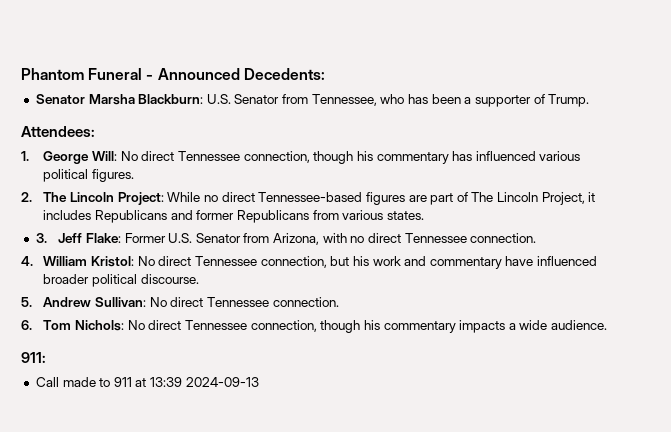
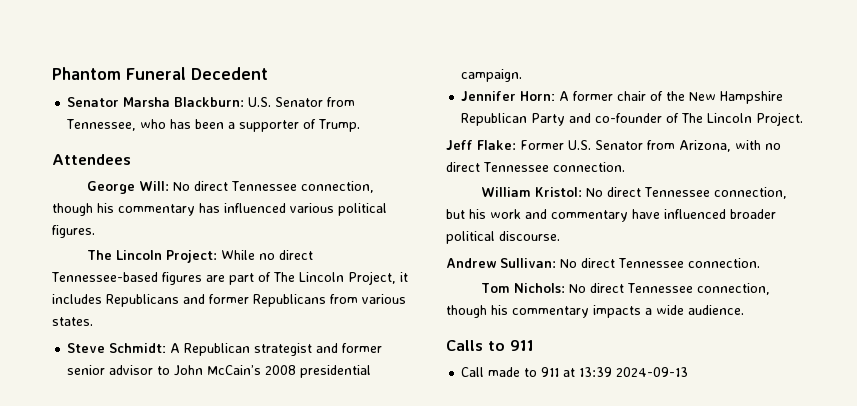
[146,68,325,80] - Announced Decedents: -> [191,67,268,80] Decedent
[21,126,95,137] [21,151,29,161] Attendees: // 1. -> [52,154,131,165] Attendees //
[21,192,32,202] 2. -> (95, 231) none
[35,233,47,243] 3. -> [67,343,383,356] [67,365,372,378] [461,69,523,82] [461,91,784,104] [461,112,804,126] Steve Schmidt: A Republican strategist and former senior advisor to John McCain’s 2008 presidential campaign. // Jennifer Horn: A former chair of the New Hampshire Republican Party and co-founder of The Lincoln Project. //
[21,256,33,266] 4. -> (625, 167) none
[21,297,32,307] 5. -> (560, 236) none
[21,320,32,330] 6. -> (760, 263) none
[21,352,46,363] 911: -> [446,340,534,351] Calls to 911

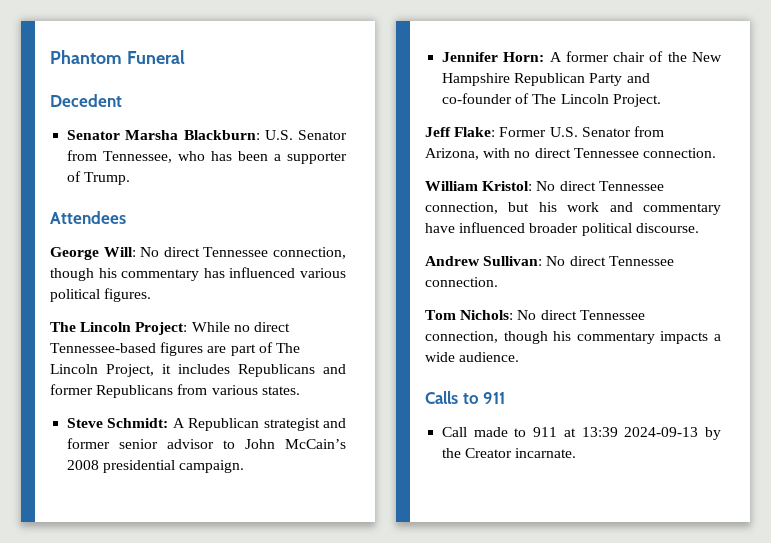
(186, 73) none -> (185, 57) //
(689, 372) none -> [705,427,721,440] [442,448,577,458] by the Creator incarnate.

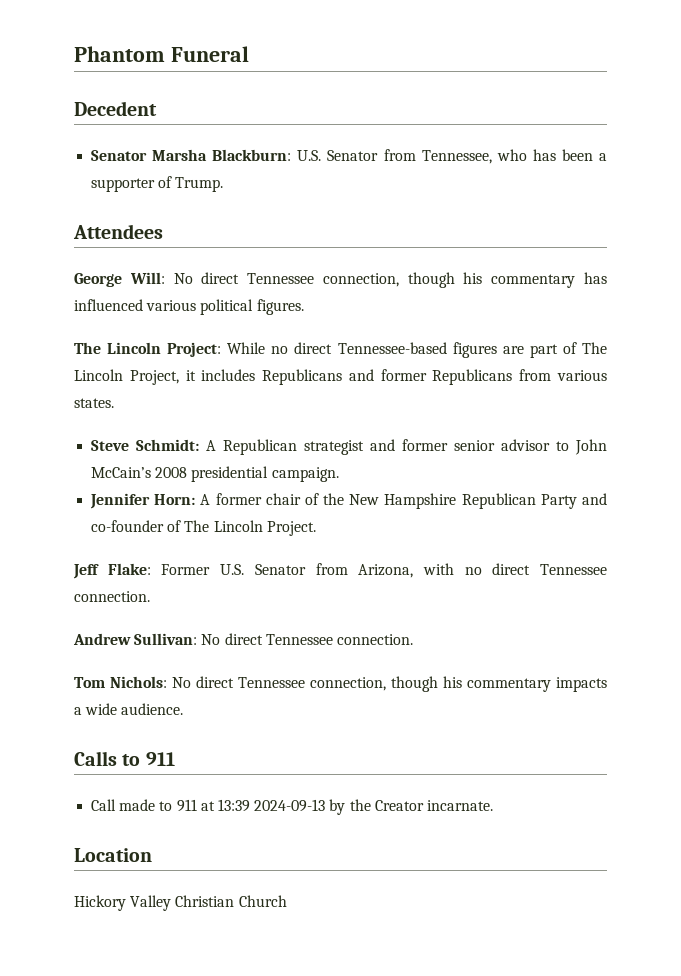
[425,181,664,191] [425,202,721,215] [425,222,699,236] // William Kristol: No direct Tennessee connection, but his work and commentary have influenced broader political discourse. -> (150, 596) none
(577, 453) none -> [74,848,152,862] [74,895,287,911] // Location // Hickory Valley Christian Church

